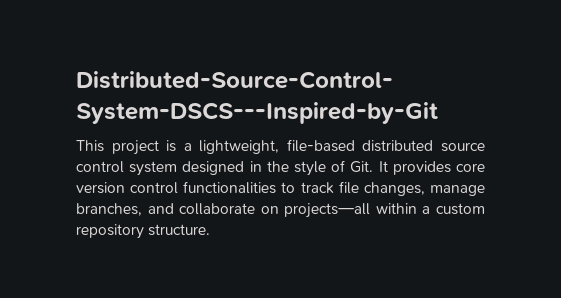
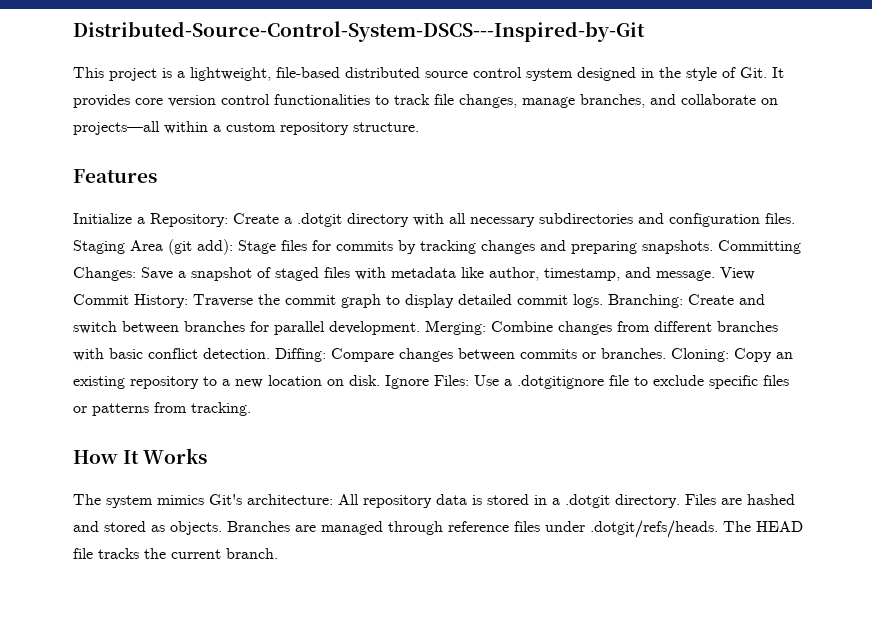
(211, 230) none -> [73,169,157,183] [73,213,795,227] [73,239,801,255] [73,267,755,281] [73,294,765,308] [73,320,778,335] [73,348,793,362] [73,375,789,389] [73,402,251,416] [73,448,208,464] [73,494,795,508] [73,520,803,538] [73,548,278,559] // Features // Initialize a Repository: Create a .dotgit directory with all necessary subdirectories and configuration files. Staging Area (git add): Stage files for commits by tracking changes and preparing snapshots. Committing Changes: Save a snapshot of staged files with metadata like author, timestamp, and message. View Commit History: Traverse the commit graph to display detailed commit logs. Branching: Create and switch between branches for parallel development. Merging: Combine changes from different branches with basic conflict detection. Diffing: Compare changes between commits or branches. Cloning: Copy an existing repository to a new location on disk. Ignore Files: Use a .dotgitignore file to exclude specific files or patterns from tracking. // How It Works // The system mimics Git's architecture: All repository data is stored in a .dotgit directory. Files are hashed and stored as objects. Branches are managed through reference files under .dotgit/refs/heads. The HEAD file tracks the current branch.

